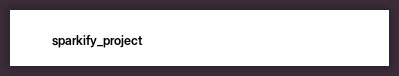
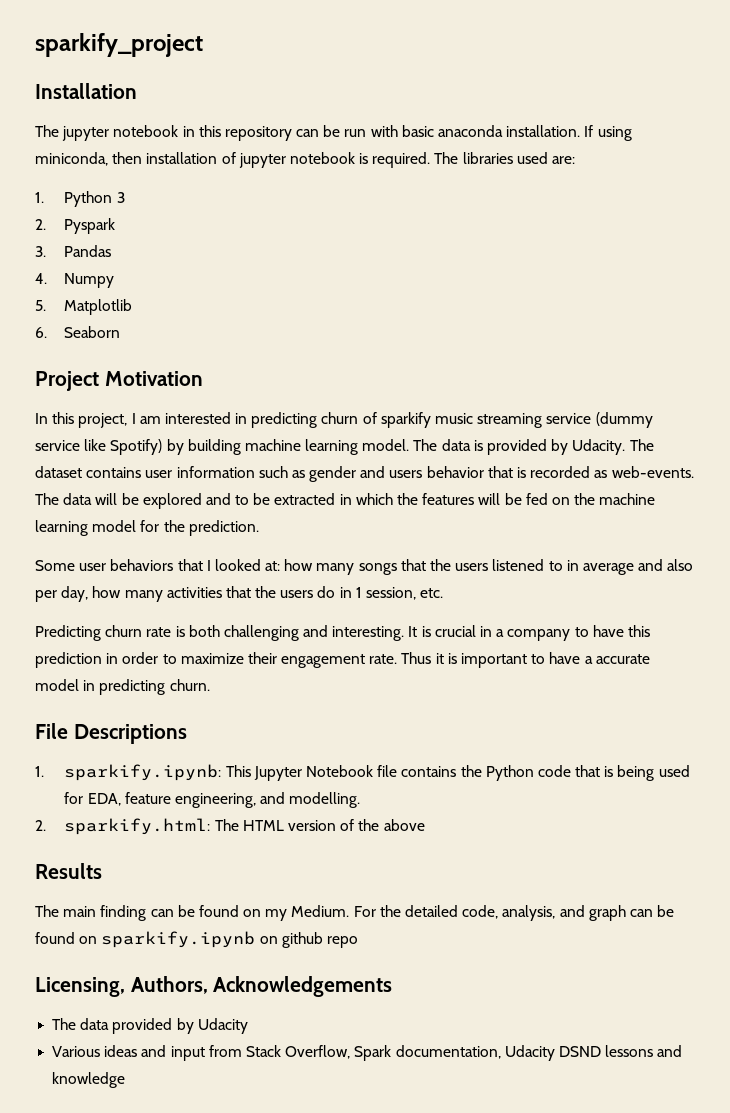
(143, 41) none -> [35,83,137,99] [35,125,632,141] [35,152,576,168] [35,191,125,207] [35,218,116,234] [35,245,112,257] [35,273,115,288] [35,299,133,315] [35,326,121,338] [35,371,203,391] [35,412,653,428] [35,439,654,455] [35,466,694,482] [35,493,656,509] [35,520,259,536] [35,559,694,575] [35,586,444,602] [35,625,650,641] [35,652,650,668] [35,679,210,695] [35,723,187,744] [35,764,690,781] [64,792,361,808] [35,818,425,835] [35,863,102,879] [35,905,675,921] [35,931,358,948] [35,976,393,997] [52,1018,248,1034] [52,1045,683,1061] [52,1072,126,1088] // Installation // The jupyter notebook in this repository can be run with basic anaconda installation. If using miniconda, then installation of jupyter notebook is required. The libraries used are: // 1. Python 3 // 2. Pyspark // 3. Pandas // 4. Numpy // 5. Matplotlib // 6. Seaborn // Project Motivation // In this project, I am interested in predicting churn of sparkify music streaming service (dummy service like Spotify) by building machine learning model. The data is provided by Udacity. The dataset contains user information such as gender and users behavior that is recorded as web-events. The data will be explored and to be extracted in which the features will be fed on the machine learning model for the prediction. // Some user behaviors that I looked at: how many songs that the users listened to in average and also per day, how many activities that the users do in 1 session, etc. // Predicting churn rate is both challenging and interesting. It is crucial in a company to have this prediction in order to maximize their engagement rate. Thus it is important to have a accurate model in predicting churn. // File Descriptions // 1. sparkify.ipynb: This Jupyter Notebook file contains the Python code that is being used for EDA, feature engineering, and modelling. // 2. sparkify.html: The HTML version of the above // Results // The main finding can be found on my Medium. For the detailed code, analysis, and graph can be found on sparkify.ipynb on github repo // Licensing, Authors, Acknowledgements // The data provided by Udacity // Various ideas and input from Stack Overflow, Spark documentation, Udacity DSND lessons and knowledge

